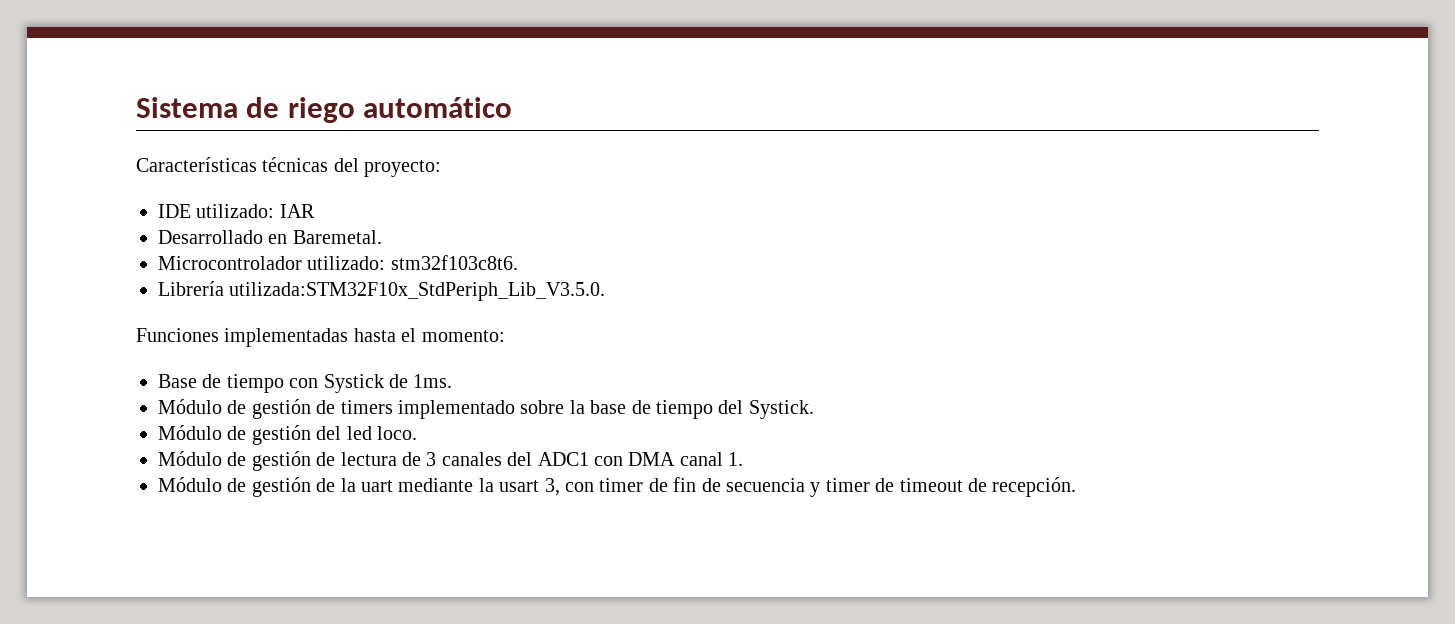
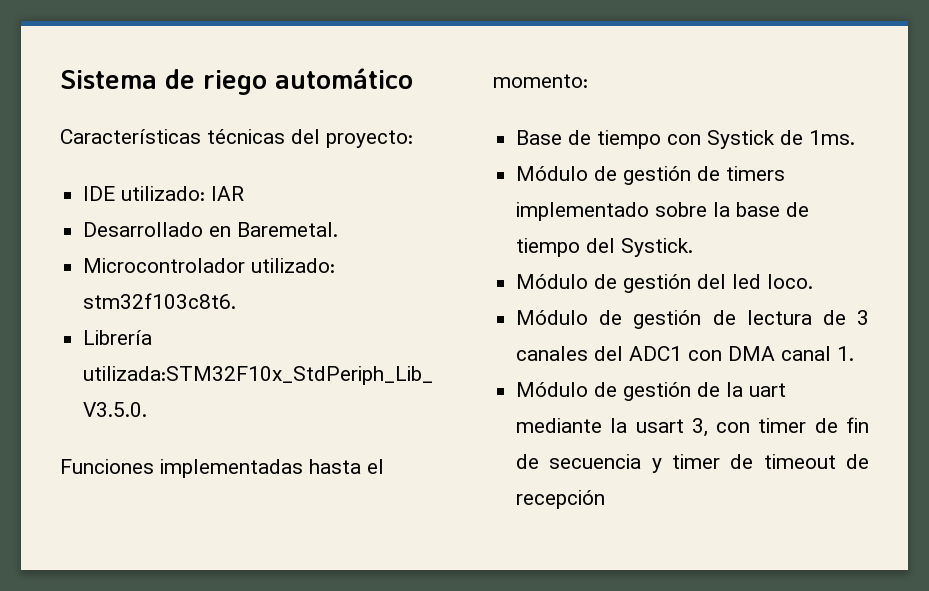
[992,477,1077,497] recepción. -> [516,490,606,509] recepción

